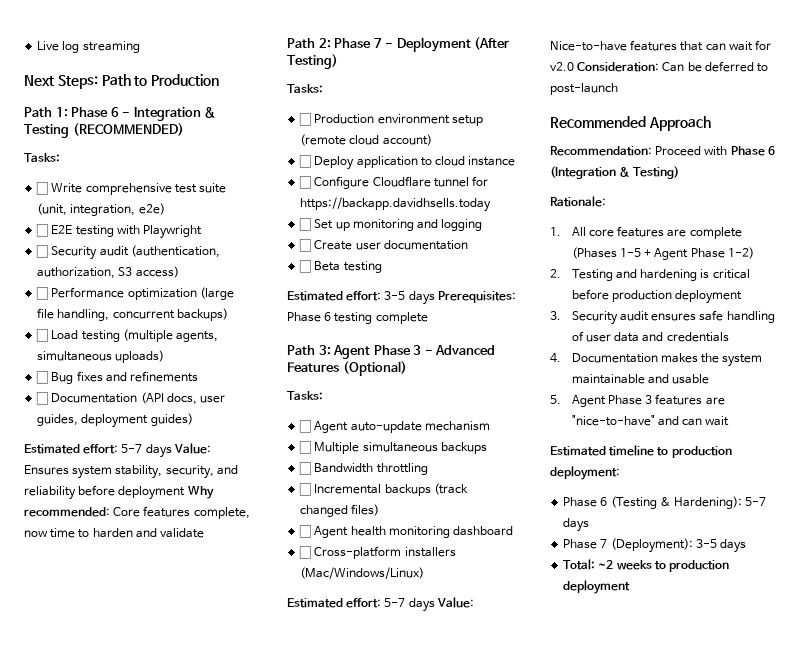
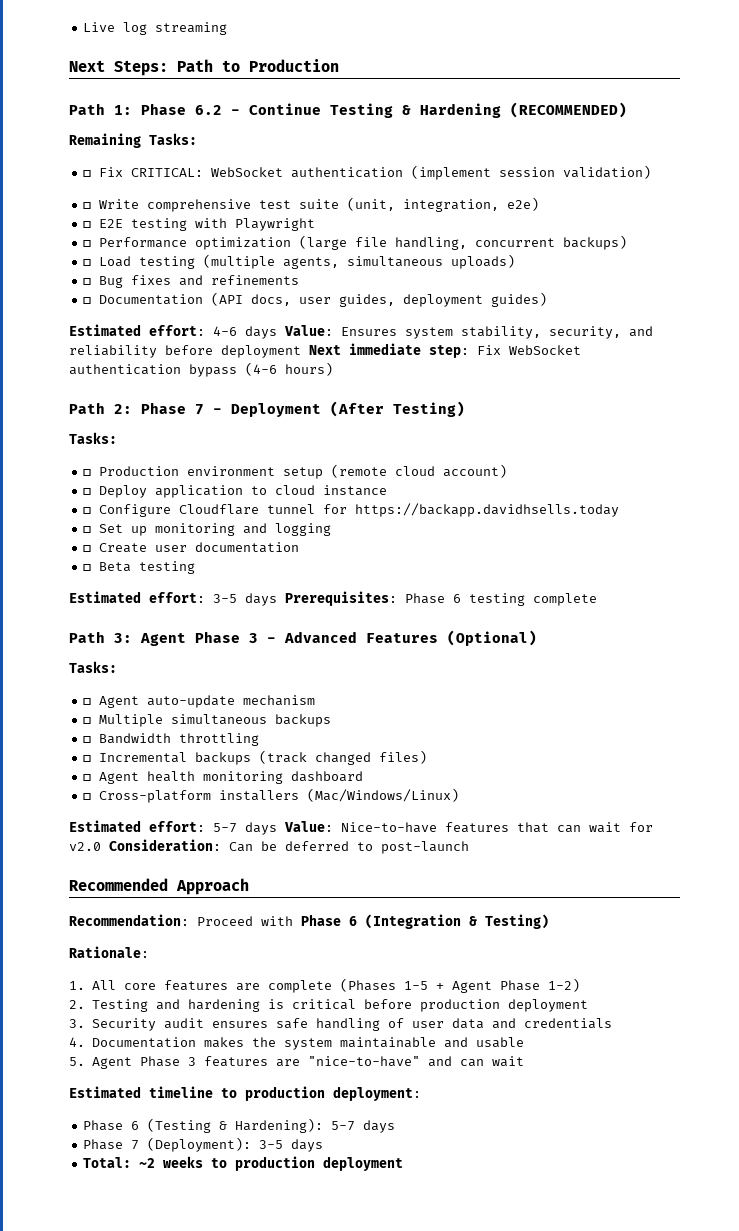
[110,107,217,121] [24,124,69,138] 6 - Integration & Testing -> [195,103,501,118] 6.2 - Continue Testing & Hardening
[24,153,60,162] Tasks: -> [69,133,197,148] [83,165,652,180] Remaining Tasks: // ☐ Fix CRITICAL: WebSocket authentication (implement session validation)
[36,245,220,260] [37,266,179,279] // ☐ Security audit (authentication, authorization, S3 access) -> (316, 224) none
[121,444,143,453] 5-7 -> [213,326,237,336] 4-6
[187,486,214,499] [24,506,250,519] [24,528,205,538] Why recommended: Core features complete, now time to harden and validate -> [309,343,581,358] [69,362,333,377] Next immediate step: Fix WebSocket authentication bypass (4-6 hours)

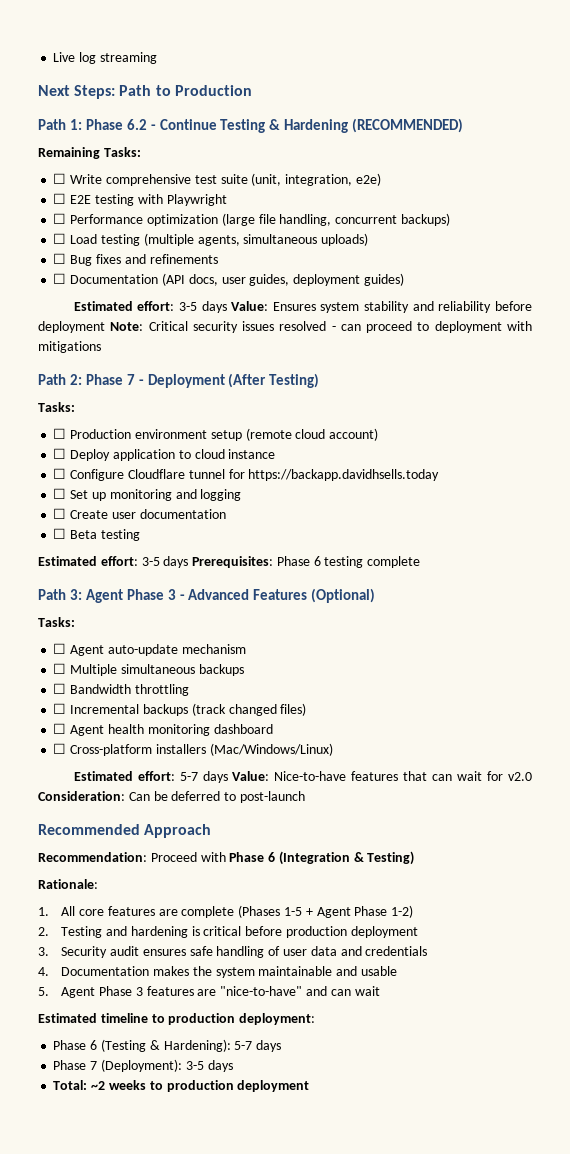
[83,165,652,180] // ☐ Fix CRITICAL: WebSocket authentication (implement session validation) -> (141, 152) none
[213,326,237,336] 4-6 -> [178,302,197,311] 3-5
[461,326,621,339] stability, security, -> [364,301,410,313] stability
[309,343,581,358] [69,362,333,377] Next immediate step: Fix WebSocket authentication bypass (4-6 hours) -> [110,321,532,333] [38,341,101,353] Note: Critical security issues resolved - can proceed to deployment with mitigations

